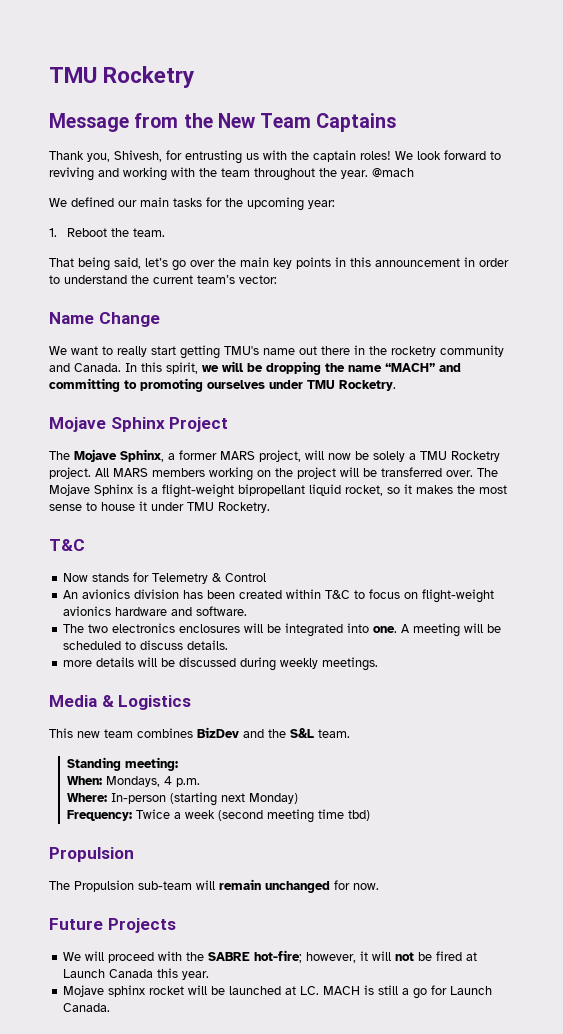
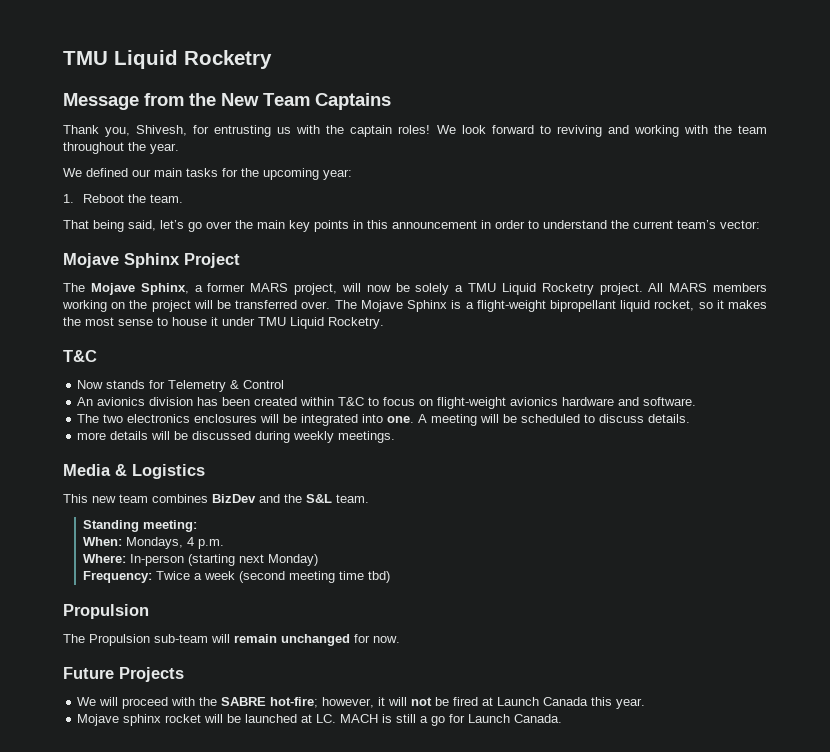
[49,67,97,83] TMU -> [63,50,178,69] TMU Liquid
[372,168,414,177] @mach -> (179, 148) none
[49,312,160,327] [49,345,504,359] [49,361,461,375] [49,378,396,392] // Name Change // We want to really start getting TMU's name out there in the rocketry community and Canada. In this spirit, we will be dropping the name “MACH” and committing to promoting ourselves under TMU Rocketry. -> (760, 224) none
(447, 455) none -> [501,283,536,295] Liquid
(214, 506) none -> [290,317,324,329] Liquid

